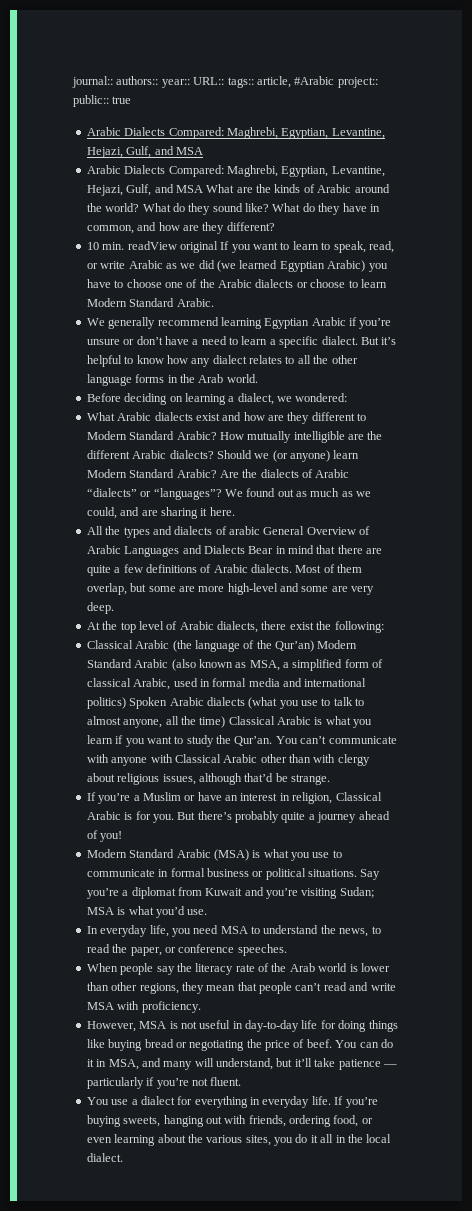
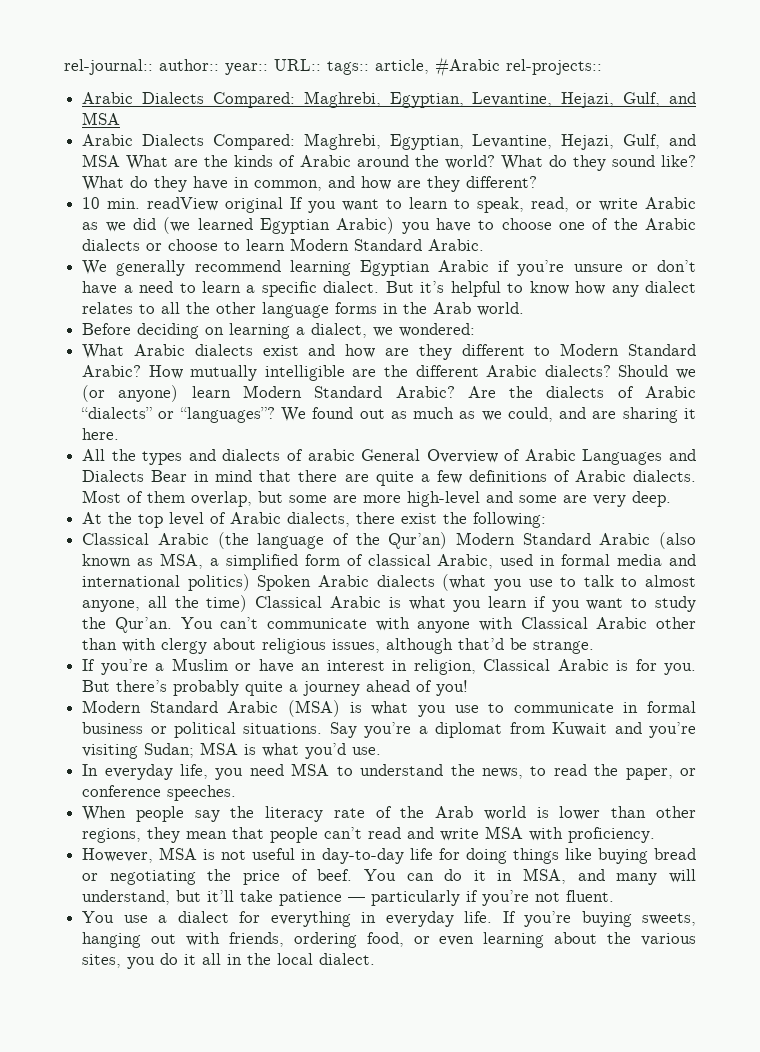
[72,76,159,88] journal:: authors:: -> [64,59,219,75] rel-journal:: author::
[337,77,378,88] [73,95,132,107] project:: public:: true -> [506,59,602,75] rel-projects::

